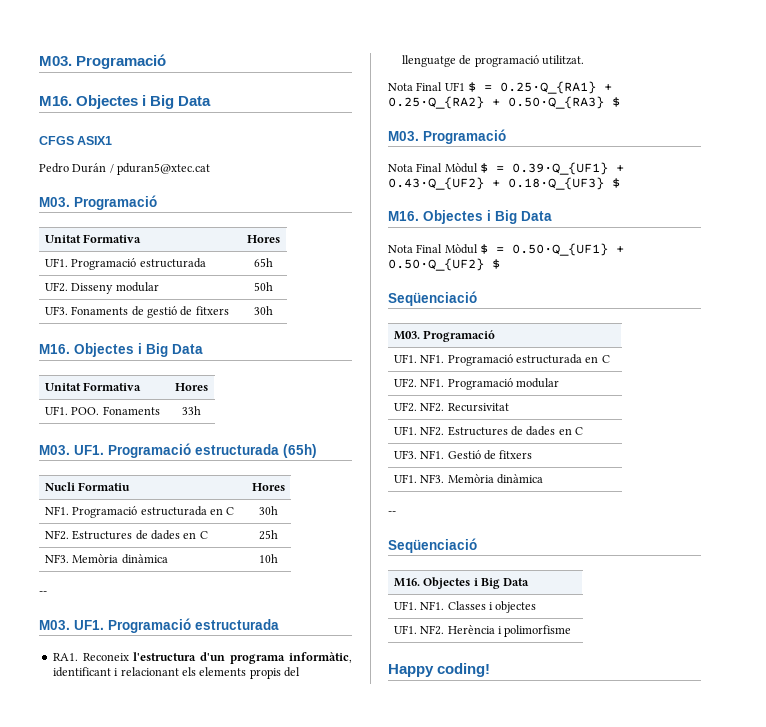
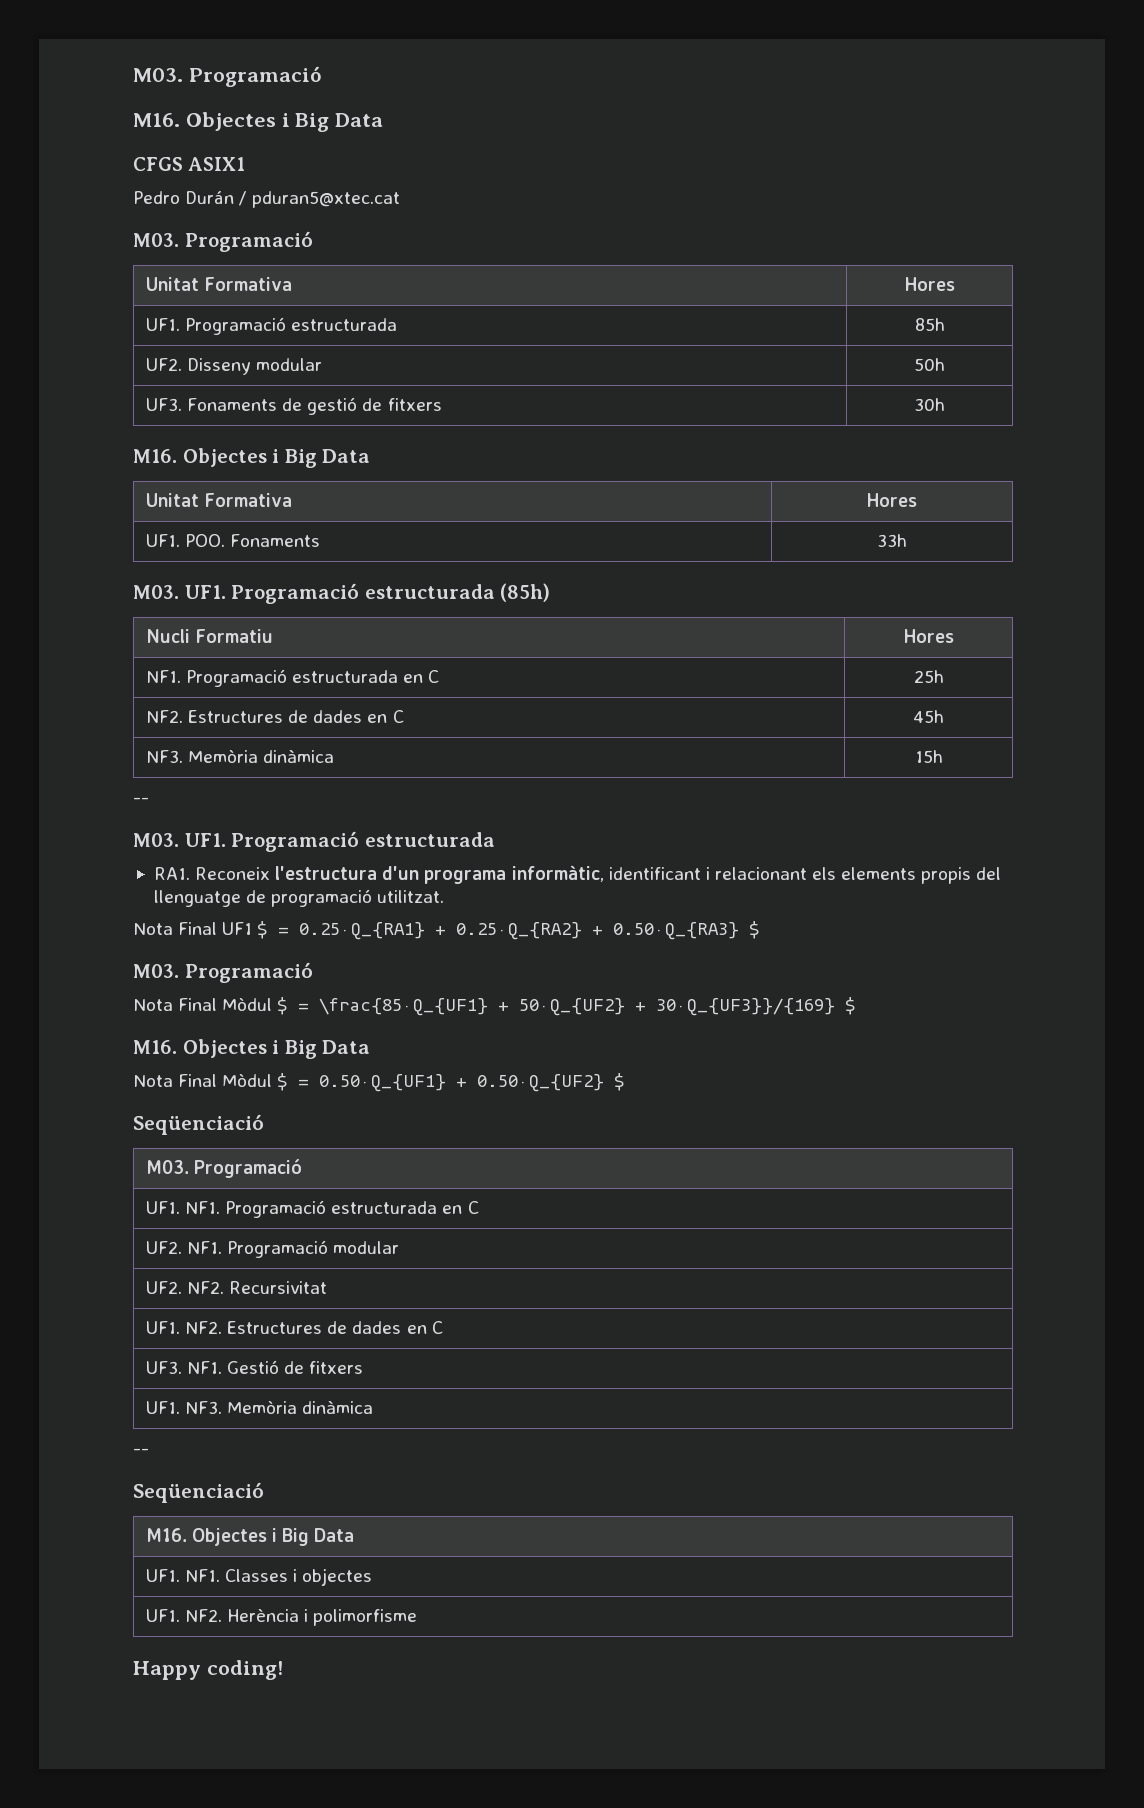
[254,258,273,267] 65h -> [914,318,945,331] 85h
[283,444,317,458] (65h) -> [500,583,551,602] (85h)
[258,506,278,515] 30h -> [913,670,944,683] 25h
[258,530,278,540] 25h -> [913,710,944,723] 45h
[258,554,278,563] 10h -> [914,750,943,763] 15h
[512,162,625,175] [388,177,604,190] 0.39·Q_{UF1} + 0.43·Q_{UF2} + 0.18·Q_{UF3} -> [319,998,836,1016] \frac{85·Q_{UF1} + 50·Q_{UF2} + 30·Q_{UF3}}/{169}

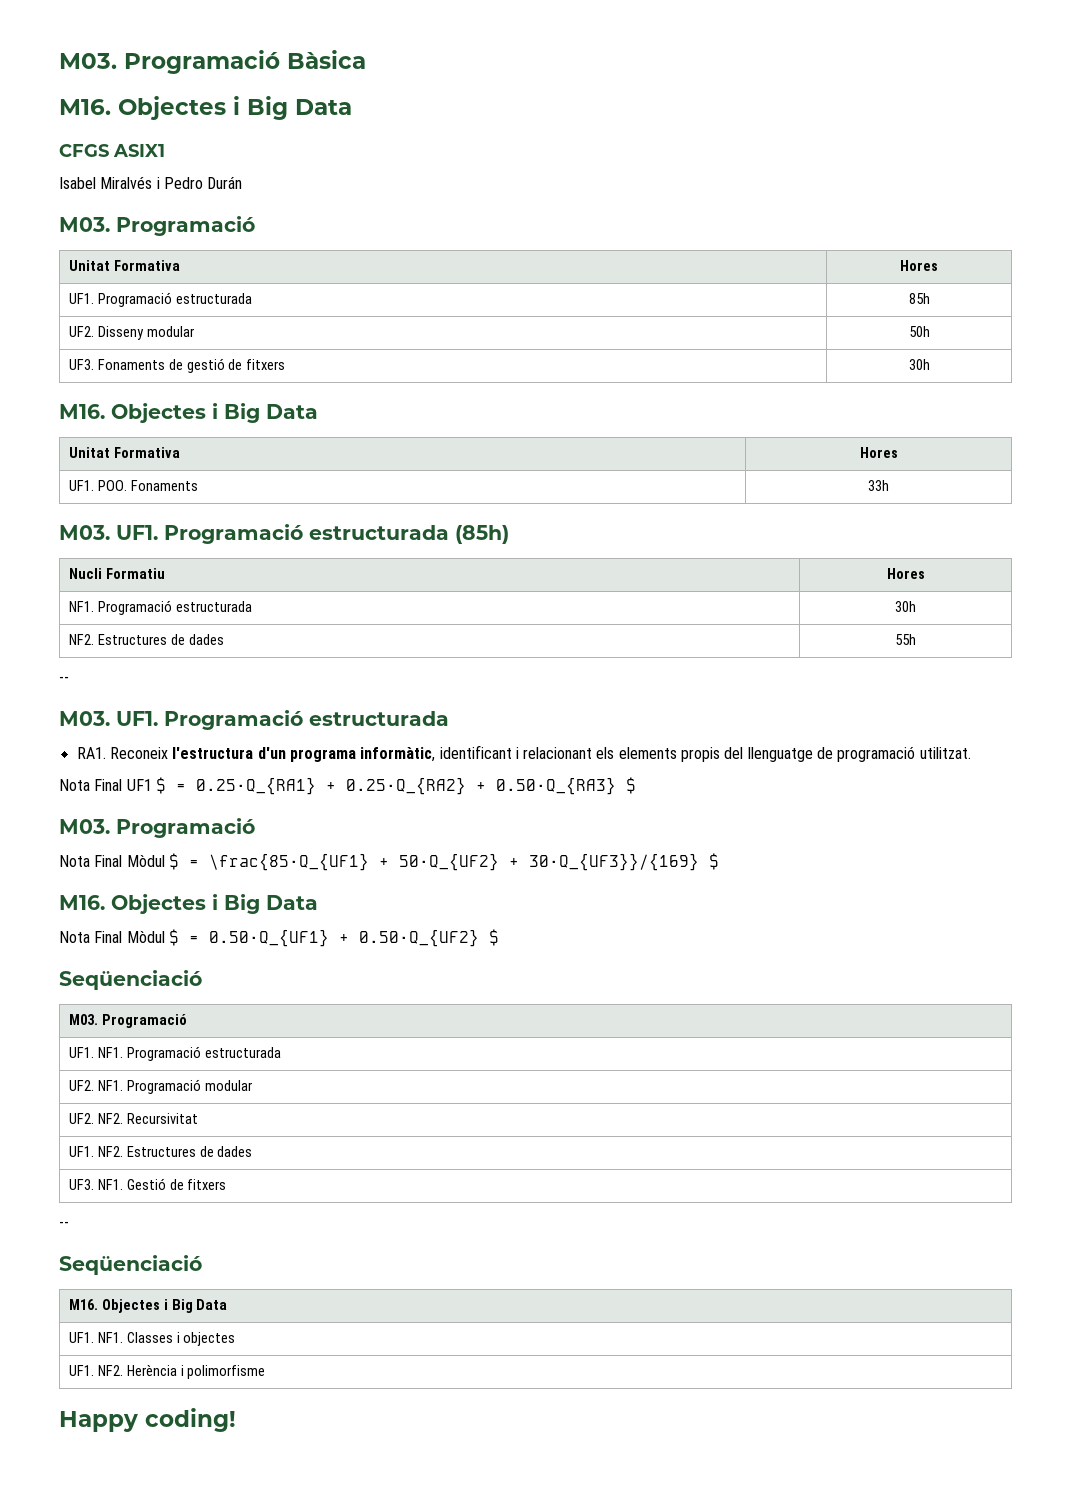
[133,66,322,87] M03. Programació -> [59,50,366,74] M03. Programació Bàsica
(246, 164) none -> [59,176,160,189] Isabel Miralvés i
[238,191,401,208] / pduran5@xtec.cat -> (243, 182) none
[403,670,440,683] [913,670,944,683] [145,710,404,723] [913,710,944,723] [145,749,335,763] [914,750,943,763] en C | 25h // NF2. Estructures de dades en C | 45h // NF3. Memòria dinàmica | 15h -> [895,601,916,612] [68,634,224,645] [895,634,916,645] | 30h // NF2. Estructures de dades | 55h
[442,1201,479,1214] en C -> (281, 1052) none
[406,1321,443,1334] en C -> (253, 1151) none
[145,1400,374,1414] // UF1. NF3. Memòria dinàmica -> (227, 1184) none

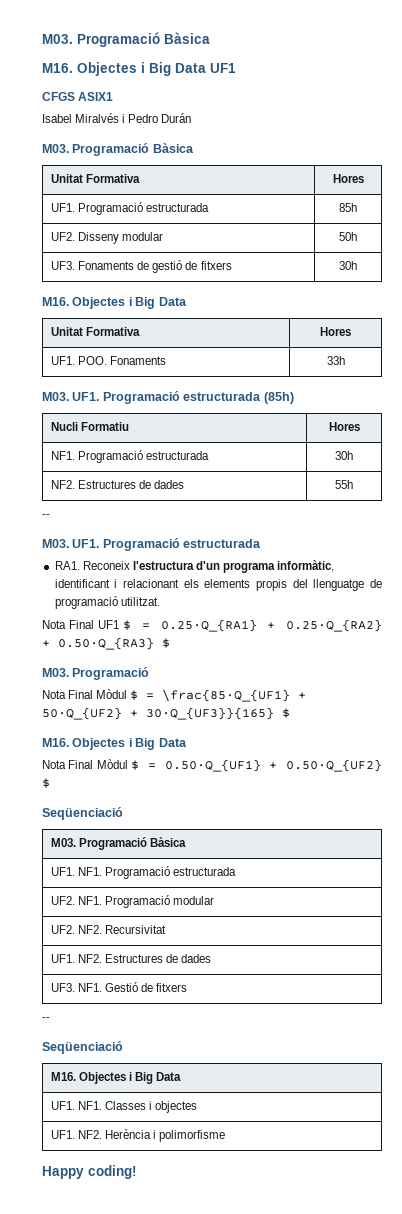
(352, 107) none -> [210,63,236,73] UF1
(255, 226) none -> [152,143,194,153] Bàsica
[528,853,699,871] 30·Q_{UF3}}/{169} -> [146,707,274,720] 30·Q_{UF3}}{165}
(187, 1021) none -> [150,837,187,847] Bàsica

